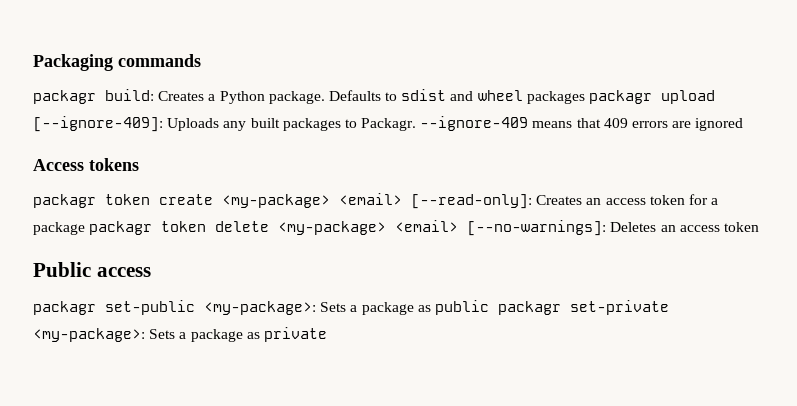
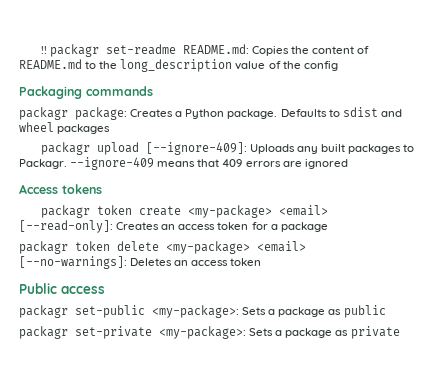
(33, 62) none -> [40,44,370,57] [19,59,338,72] !! packagr set-readme README.md: Copies the content of README.md to the long_description value of the config //
[105,89,154,101] build: -> [75,107,127,120] package:
(585, 97) none -> (111, 129) //
(85, 228) none -> (328, 227) //
(489, 307) none -> (386, 311) //

